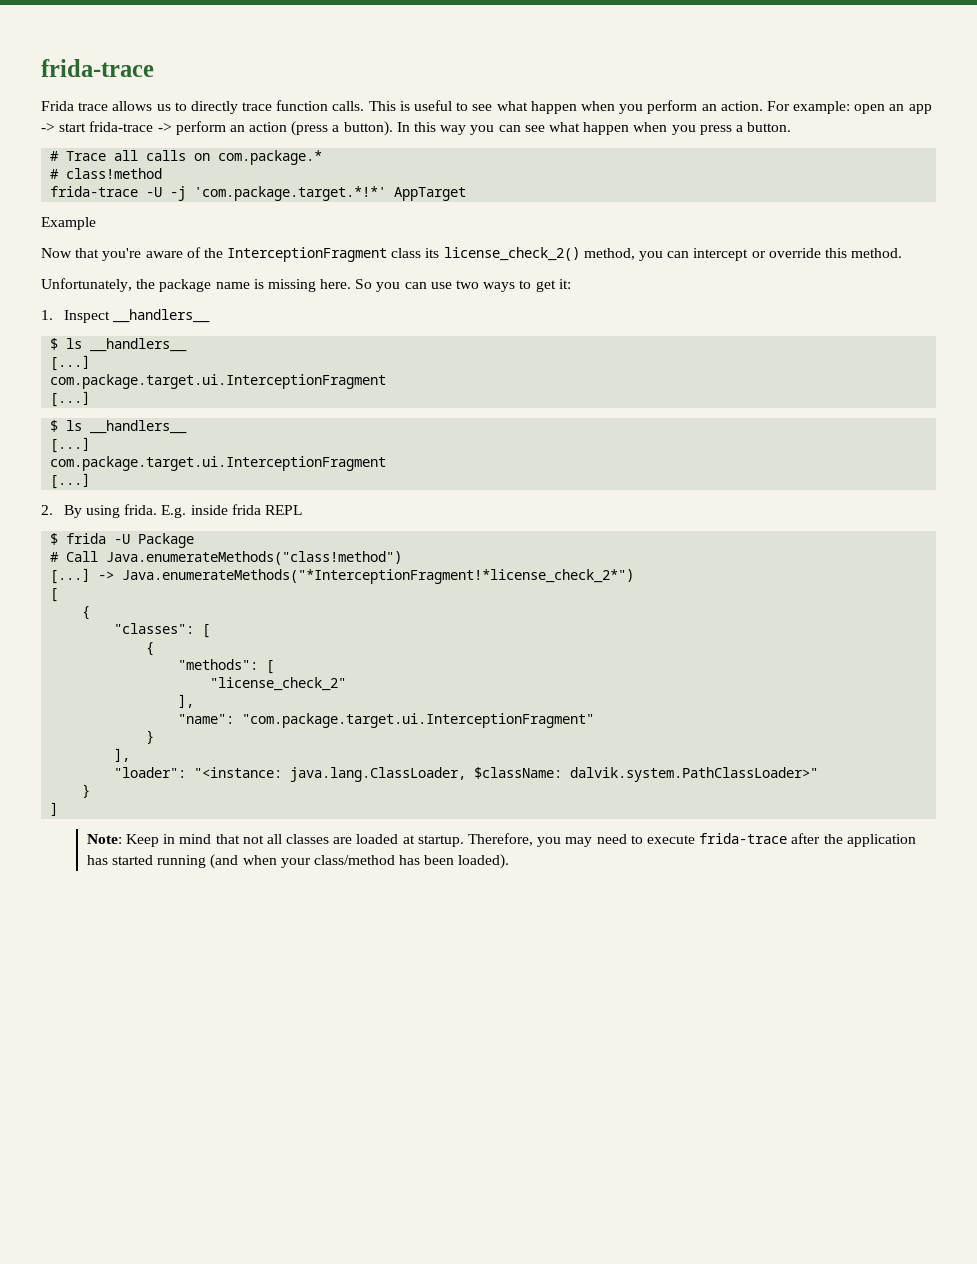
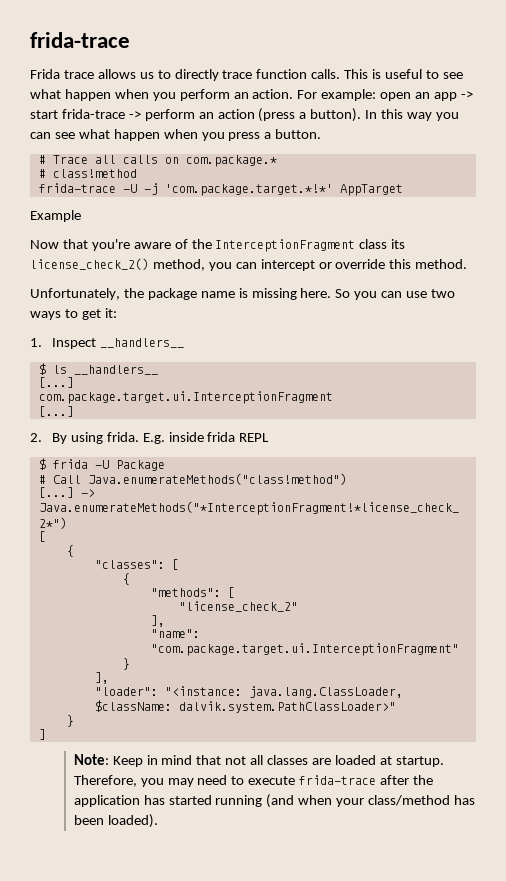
[50,420,188,434] [50,437,91,453] [50,456,387,471] [50,473,91,489] // $ ls __handlers__ // [...] // com.package.target.ui.InterceptionFragment // [...] -> (74, 411) none

